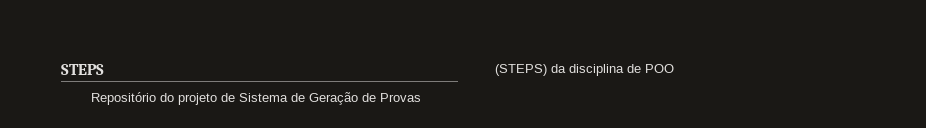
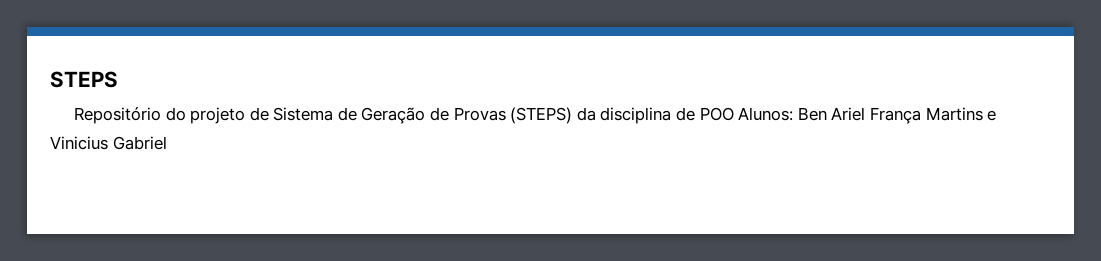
(674, 68) none -> [738,107,997,124] [50,136,167,150] Alunos: Ben Ariel França Martins e Vinicius Gabriel

